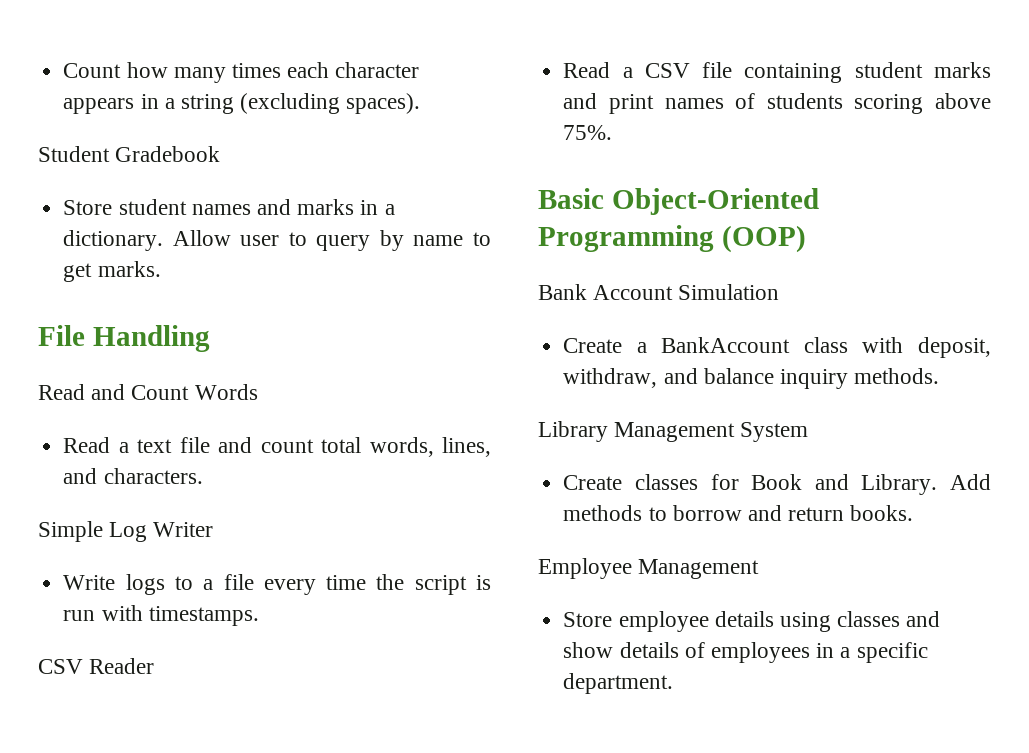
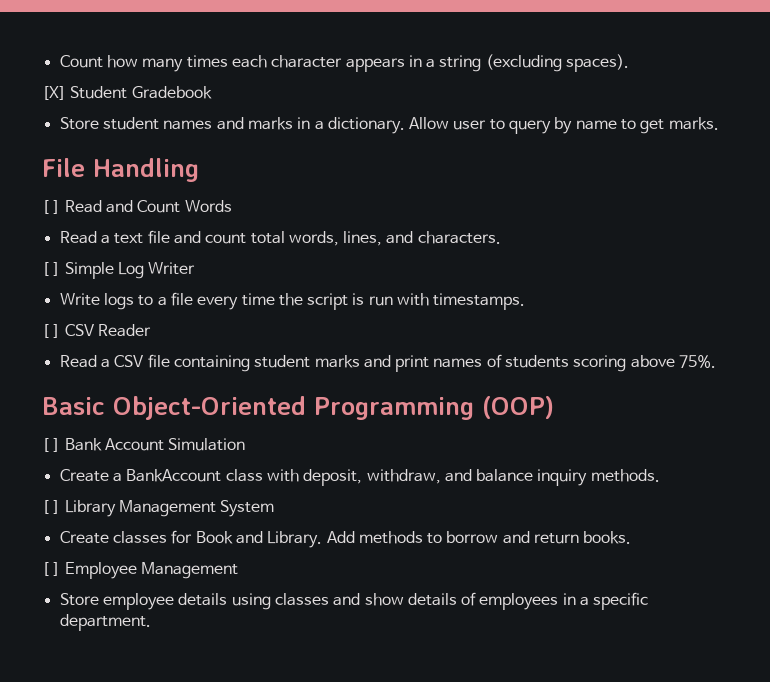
(421, 103) none -> [42,86,66,100] [X]
(210, 338) none -> [42,200,61,214] [ ]
(203, 476) none -> [42,262,61,276] [ ]
(259, 616) none -> [42,324,61,338] [ ]
(806, 239) none -> [42,438,61,452] [ ]
(940, 376) none -> [42,500,61,514] [ ]
(914, 513) none -> [42,562,61,576] [ ]

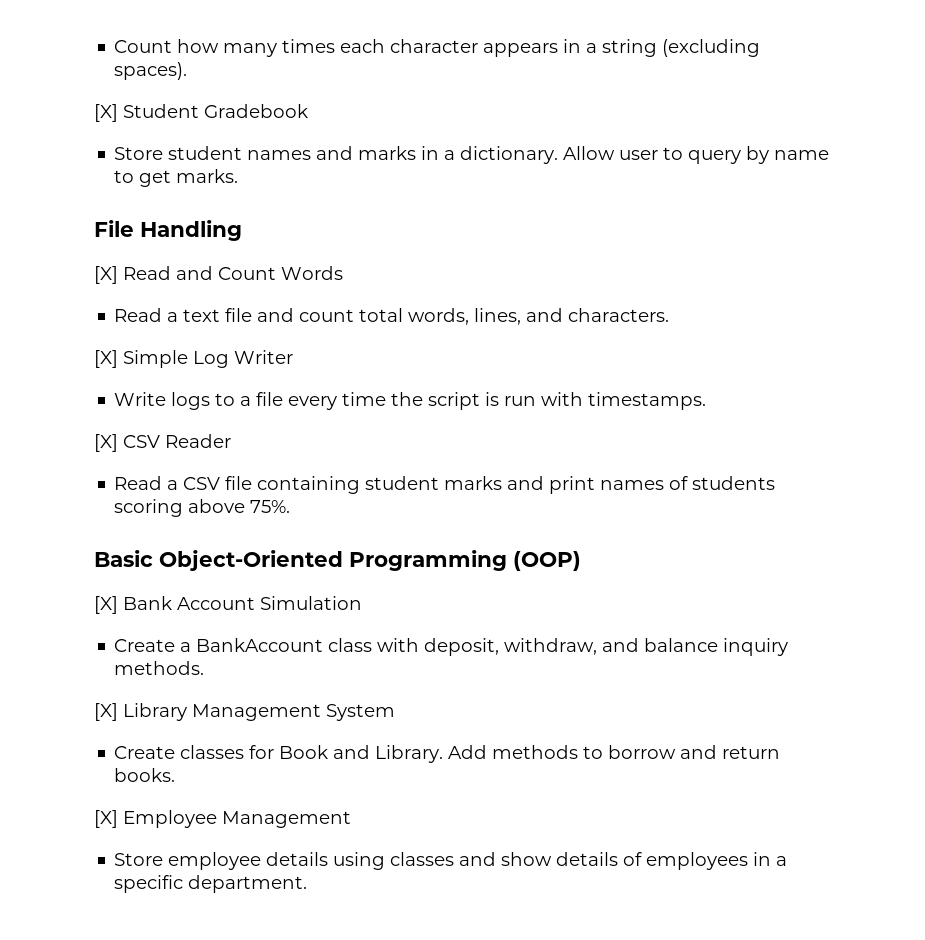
[42,200,61,214] [ ] -> [94,266,118,284] [X]
[42,262,61,276] [ ] -> [94,350,118,368] [X]
[42,324,61,338] [ ] -> [94,434,118,452] [X]
[42,438,61,452] [ ] -> [94,596,118,614] [X]
[42,500,61,514] [ ] -> [94,703,118,721] [X]
[42,562,61,576] [ ] -> [94,810,118,828] [X]

